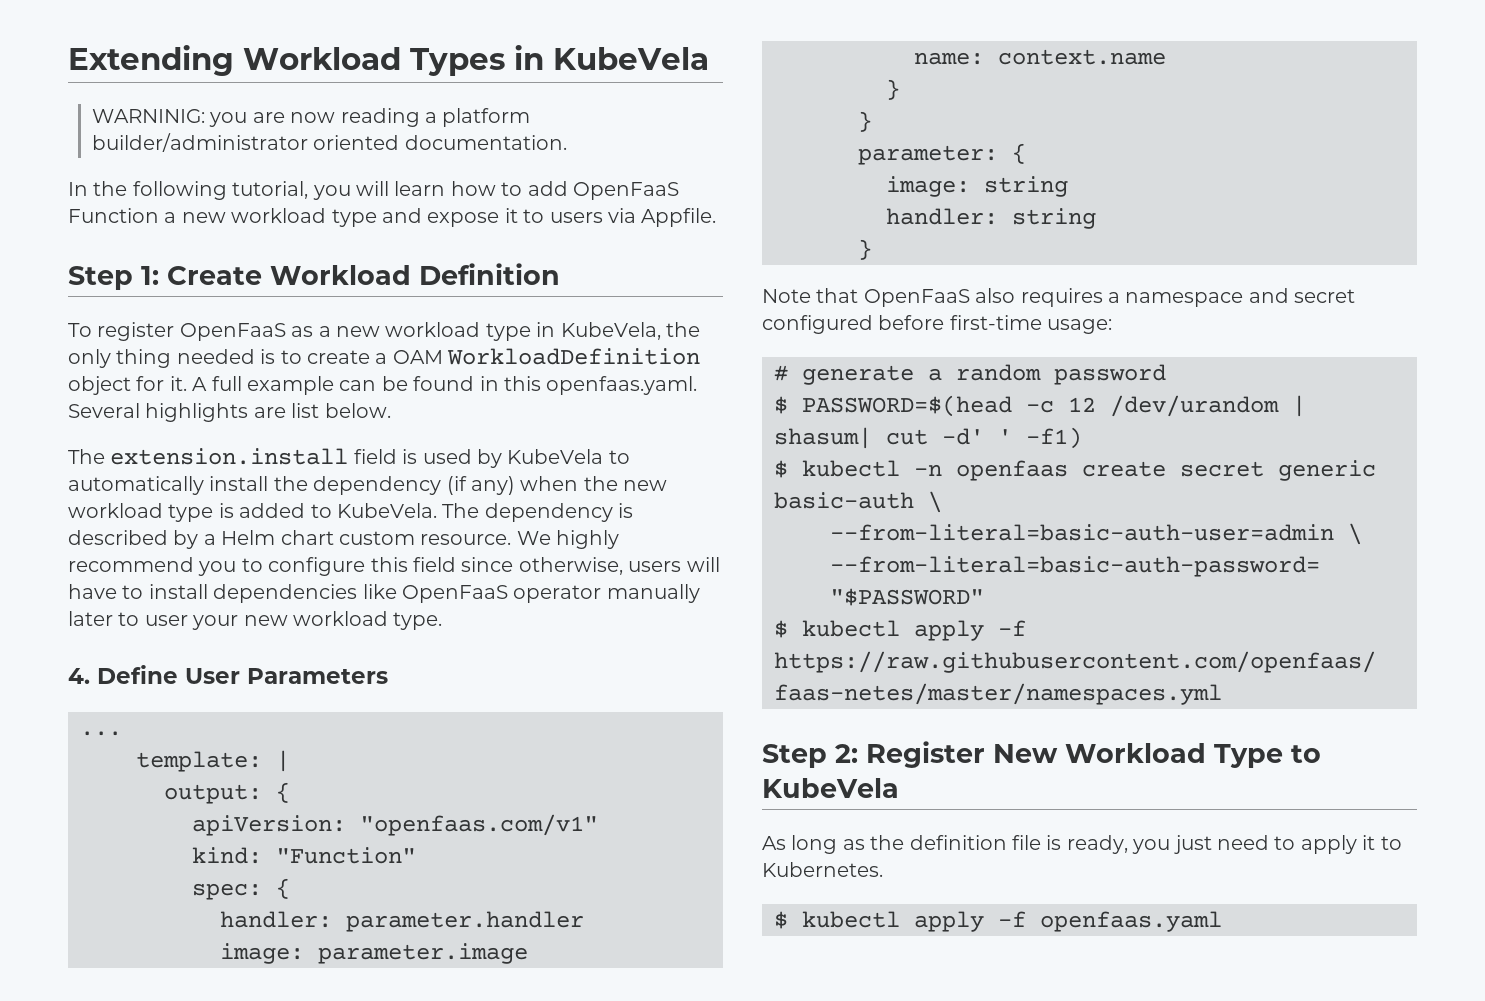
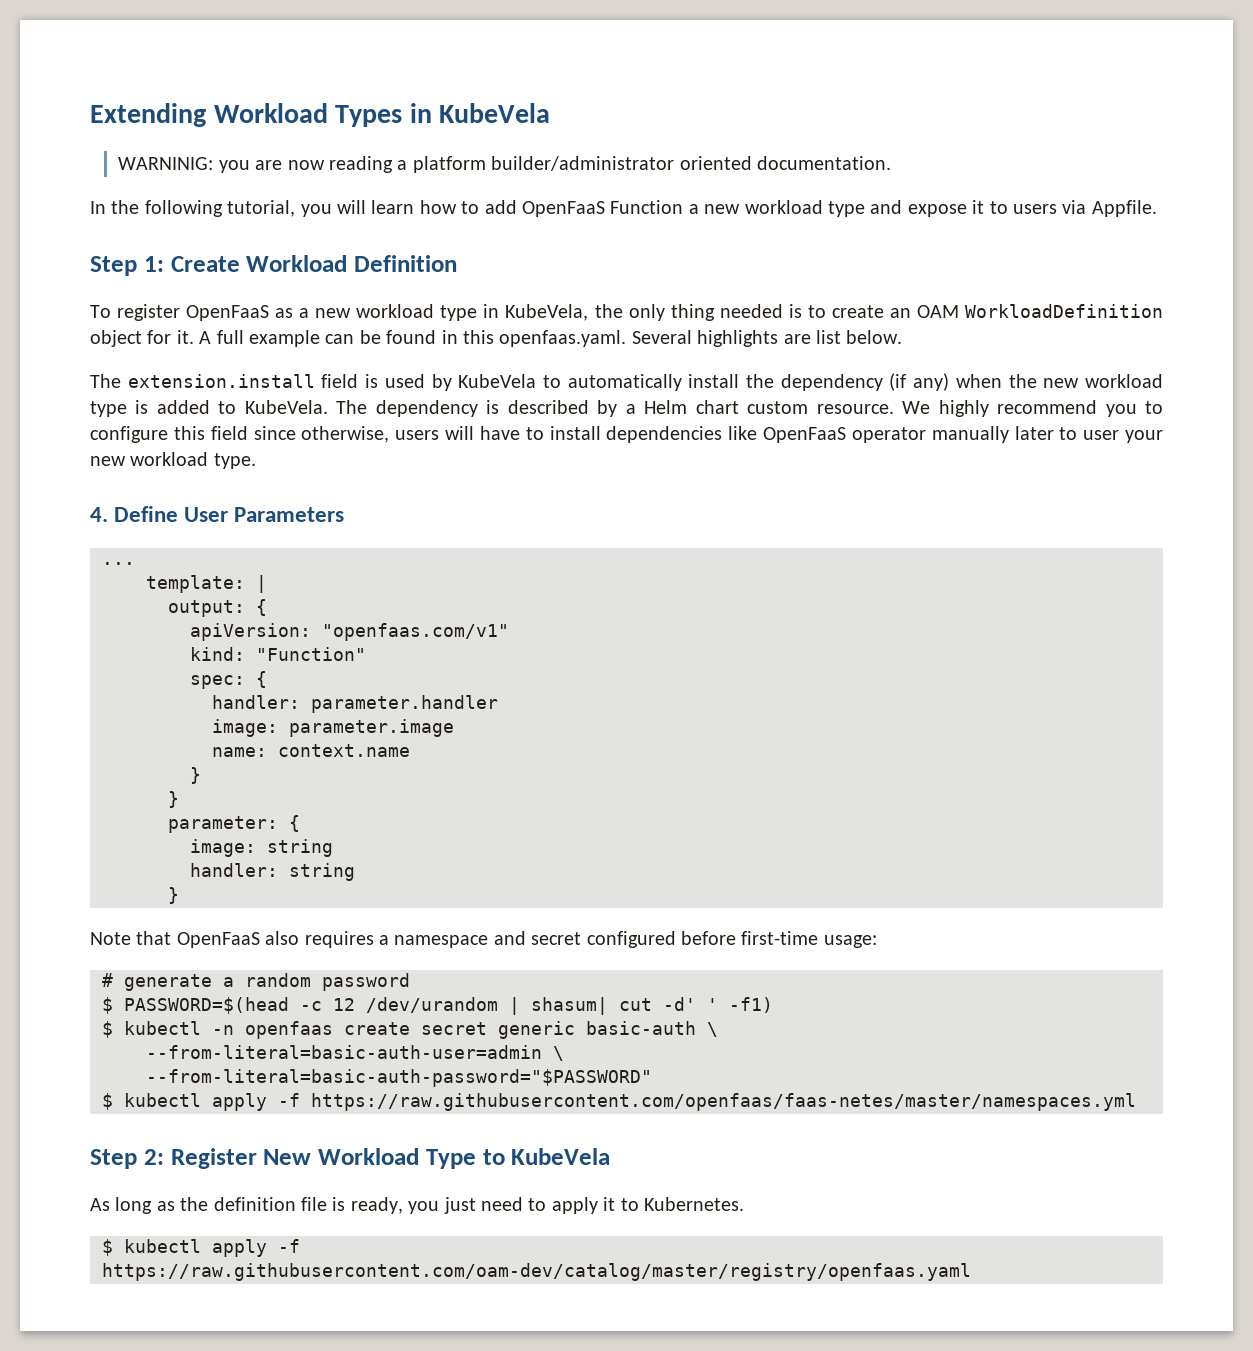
[375,353,388,364] a -> [889,308,911,318] an
[1040,911,1222,932] openfaas.yaml -> [102,1263,971,1281] https://raw.githubusercontent.com/oam-dev/catalog/master/registry/openfaas.yaml

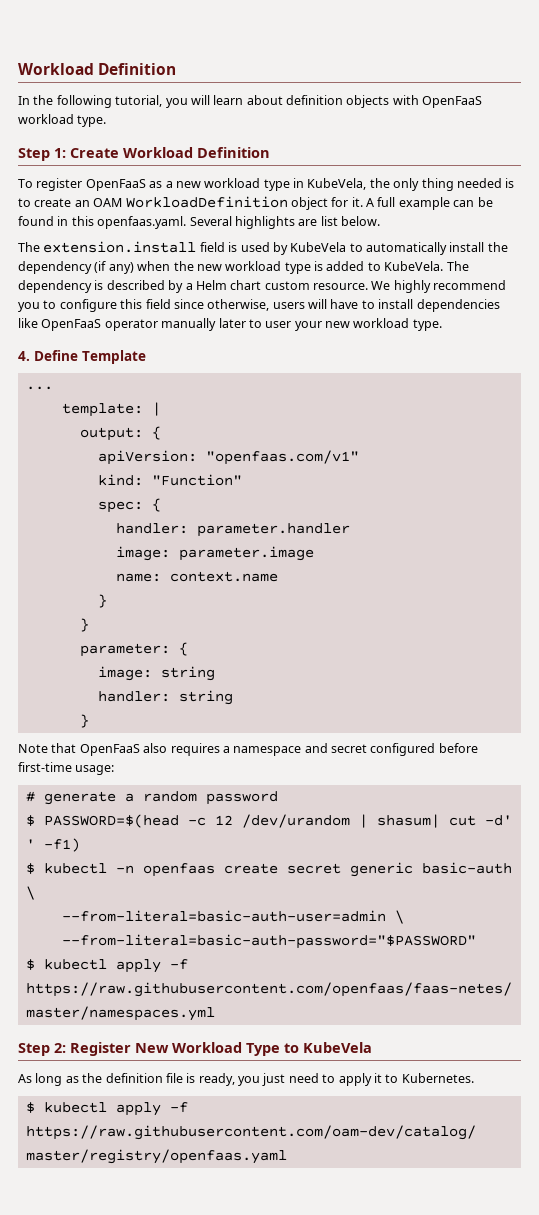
[90,103,551,127] [118,156,892,173] Extending Workload Types in KubeVela // WARNINIG: you are now reading a platform builder/administrator oriented documentation. -> [18,63,177,75] Workload Definition
[419,200,1157,217] how to add OpenFaaS Function a new workload type and expose it to users via Appfile. -> [246,95,483,108] [18,114,107,127] about definition objects with OpenFaaS workload type.
[184,507,345,522] User Parameters -> [82,350,146,364] Template

